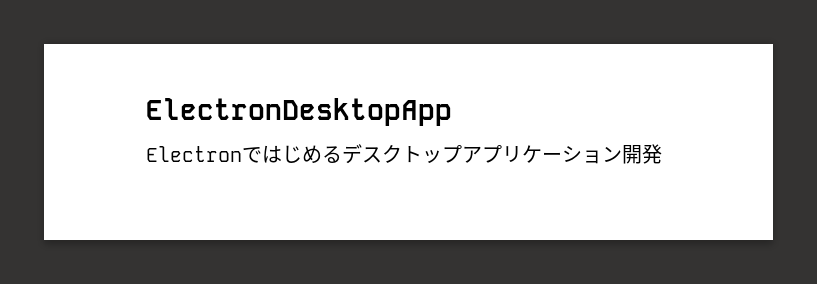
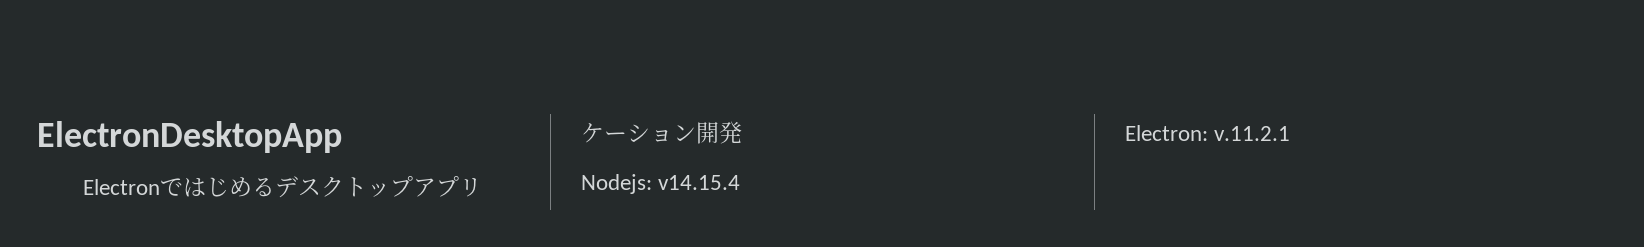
(662, 154) none -> [581,174,741,194] [1125,125,1291,141] // Nodejs: v14.15.4 // Electron: v.11.2.1

